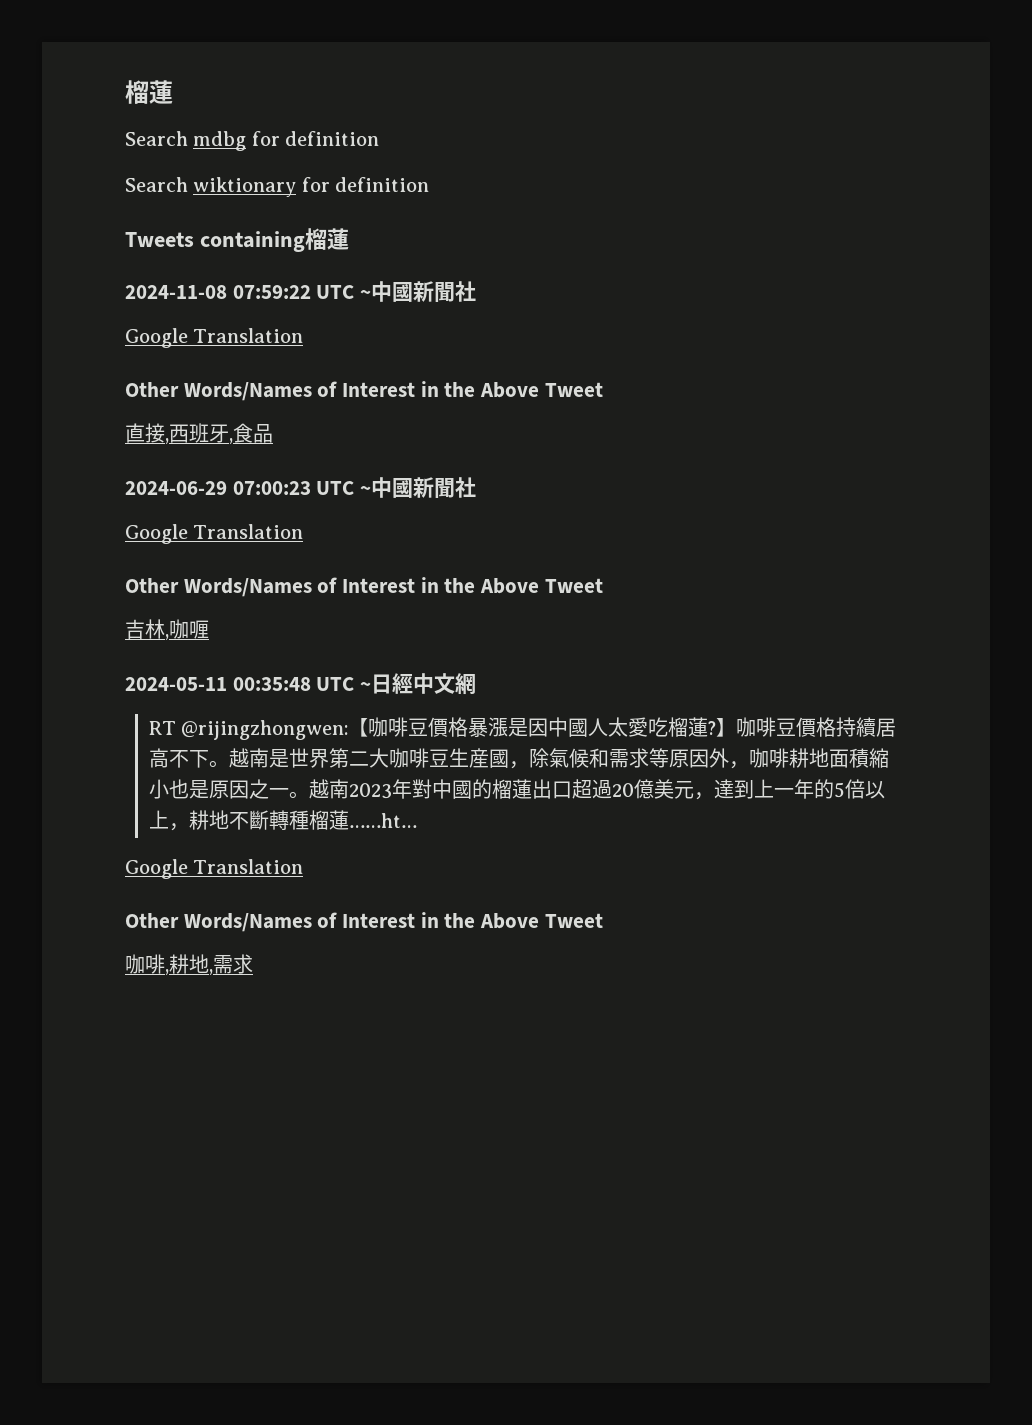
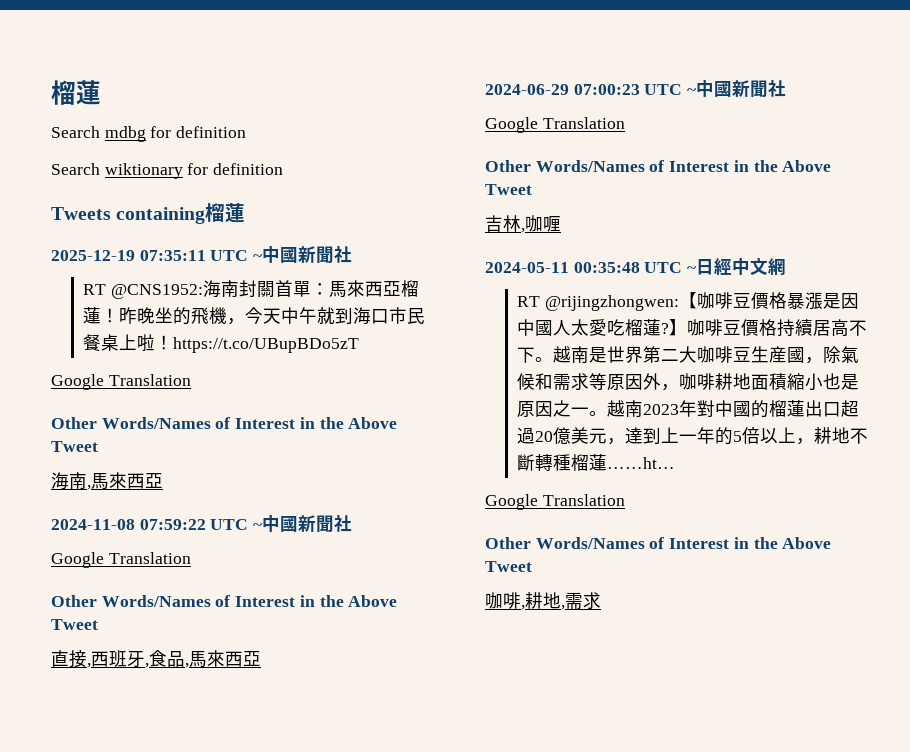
(349, 239) none -> [51,246,353,264] [83,280,420,299] [83,307,426,325] [83,334,360,353] [51,374,191,390] [51,417,398,429] [51,441,98,452] [51,472,163,490] // 2025-12-19 07:35:11 UTC ~中國新聞社 // RT @CNS1952:海南封關首單：馬來西亞榴蓮！昨晚坐的飛機，今天中午就到海口市民餐桌上啦！https://t.co/UBupBDo5zT // Google Translation // Other Words/Names of Interest in the Above Tweet // 海南,馬來西亞
(273, 433) none -> [185,650,261,668] ,馬來西亞

